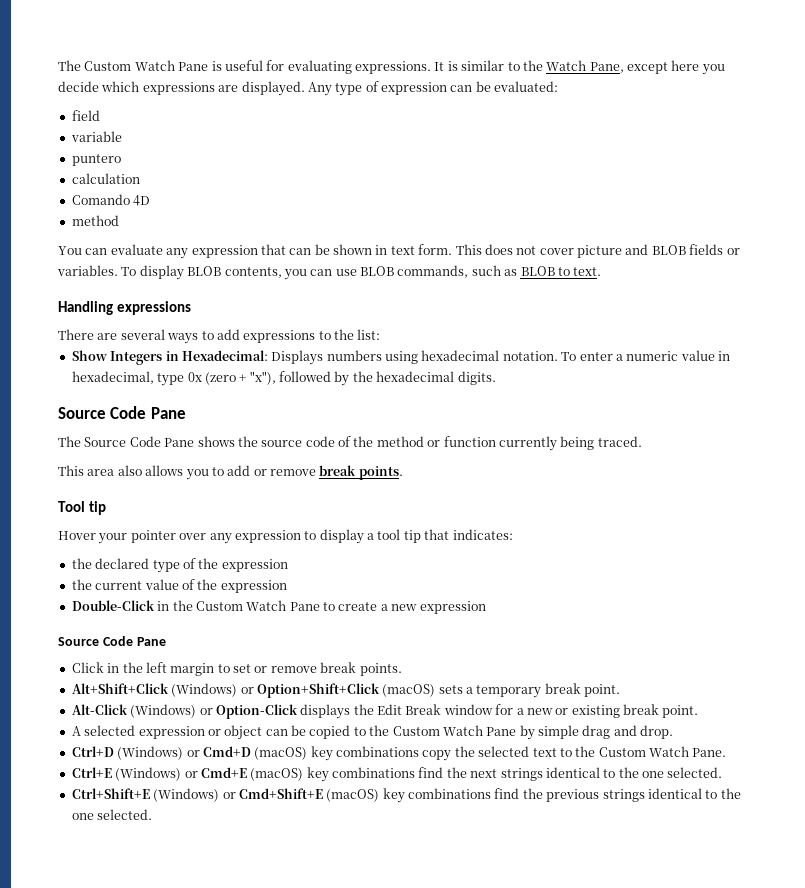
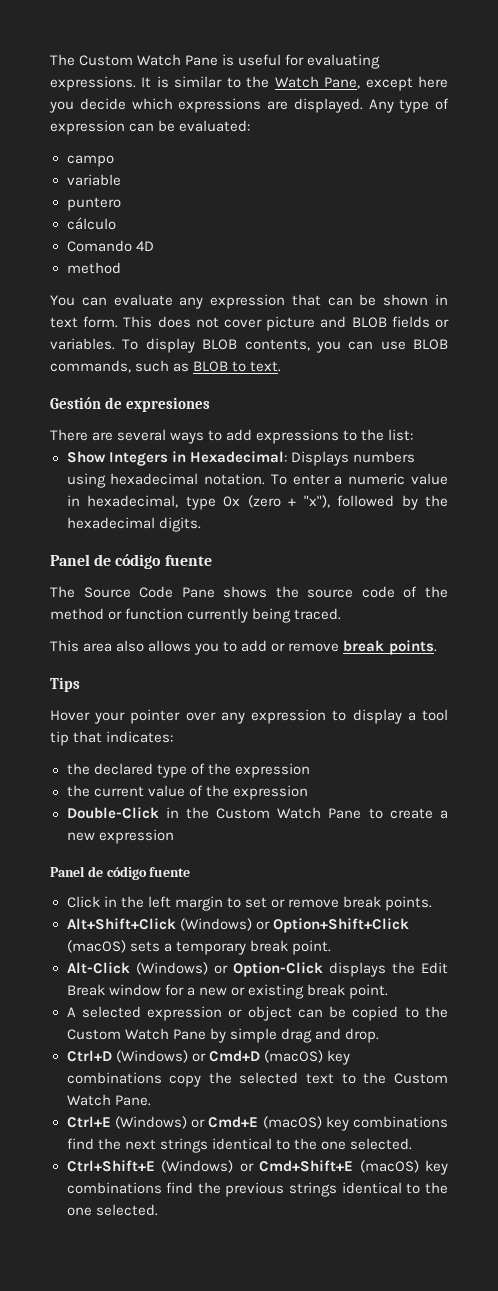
[71,110,100,121] field -> [66,155,114,167] campo
[71,173,140,184] calculation -> [66,217,116,230] cálculo
[58,301,192,315] Handling expressions -> [50,397,210,412] Gestión de expresiones
[58,406,186,419] Source Code Pane -> [50,554,212,569] Panel de código fuente
[58,501,107,515] Tool tip -> [50,677,80,692] Tips
[58,636,166,646] Source Code Pane -> [50,866,191,880] Panel de código fuente

